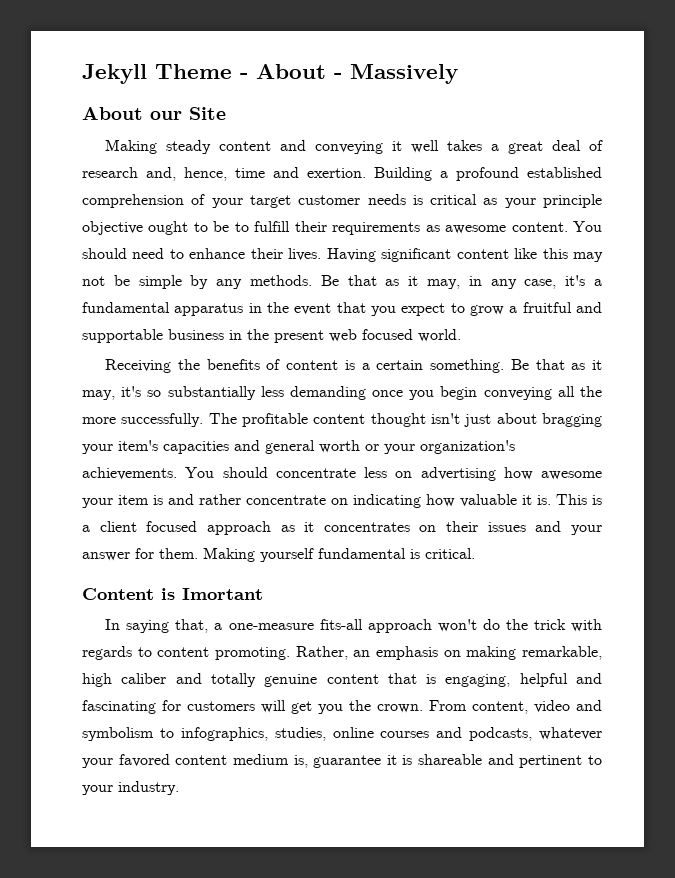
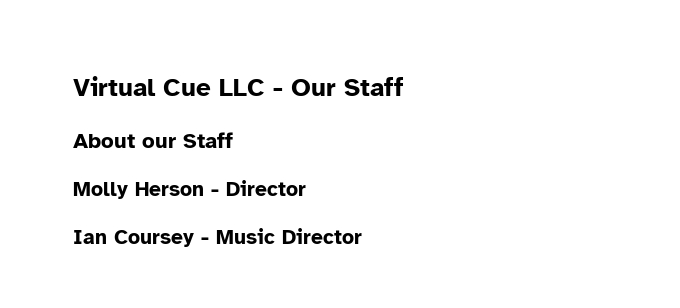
[82,64,458,84] [82,107,226,120] [105,139,603,154] [82,167,602,181] [82,194,603,208] [82,221,602,235] [82,248,603,262] [82,275,603,289] [82,302,602,316] [82,329,461,343] [105,359,603,373] [82,386,602,400] [82,413,602,427] [82,440,515,454] [82,467,602,481] [82,494,602,508] [82,521,602,535] [82,547,475,562] [82,588,263,600] [105,619,603,633] [82,646,602,660] [82,673,602,687] [82,700,602,714] [82,727,602,741] [82,754,602,768] [82,781,179,795] Jekyll Theme - About - Massively // About our Site // Making steady content and conveying it well takes a great deal of research and, hence, time and exertion. Building a profound established comprehension of your target customer needs is critical as your principle objective ought to be to fulfill their requirements as awesome content. You should need to enhance their lives. Having significant content like this may not be simple by any methods. Be that as it may, in any case, it's a fundamental apparatus in the event that you expect to grow a fruitful and supportable business in the present web focused world. // Receiving the benefits of content is a certain something. Be that as it may, it's so substantially less demanding once you begin conveying all the more successfully. The profitable content thought isn't just about bragging your item's capacities and general worth or your organization's achievements. You should concentrate less on advertising how awesome your item is and rather concentrate on indicating how valuable it is. This is a client focused approach as it concentrates on their issues and your answer for them. Making yourself fundamental is critical. // Content is Imortant // In saying that, a one-measure fits-all approach won't do the trick with regards to content promoting. Rather, an emphasis on making remarkable, high caliber and totally genuine content that is engaging, helpful and fascinating for customers will get you the crown. From content, video and symbolism to infographics, studies, online courses and podcasts, whatever your favored content medium is, guarantee it is shareable and pertinent to your industry. -> [73,76,404,96] [73,132,233,148] [73,180,306,199] [73,228,362,247] Virtual Cue LLC - Our Staff // About our Staff // Molly Herson - Director // Ian Coursey - Music Director

